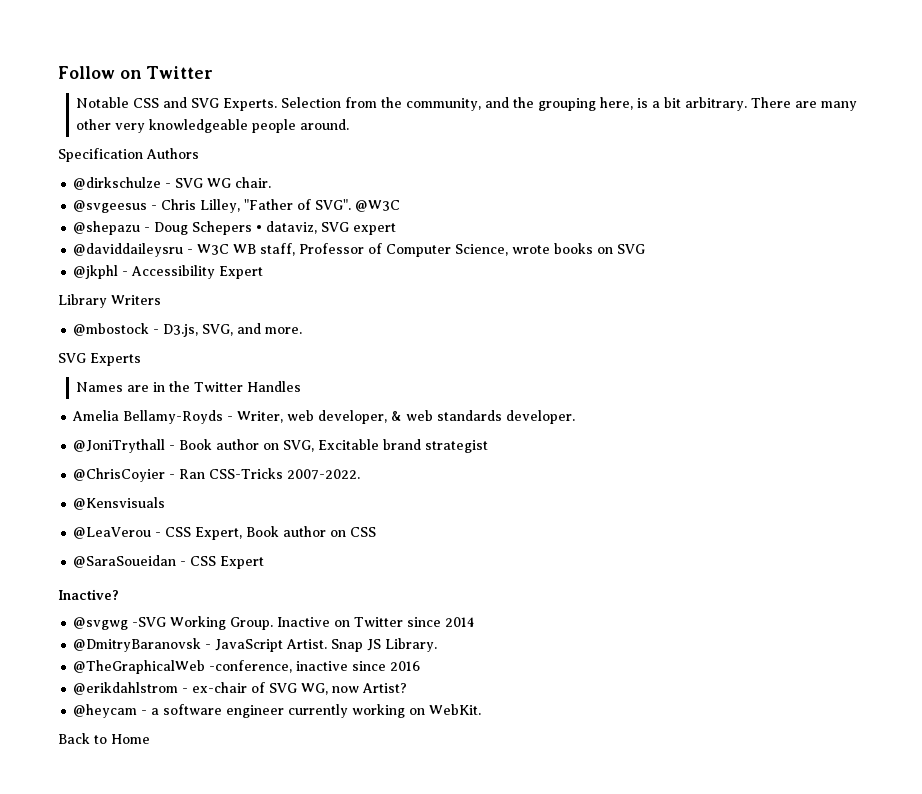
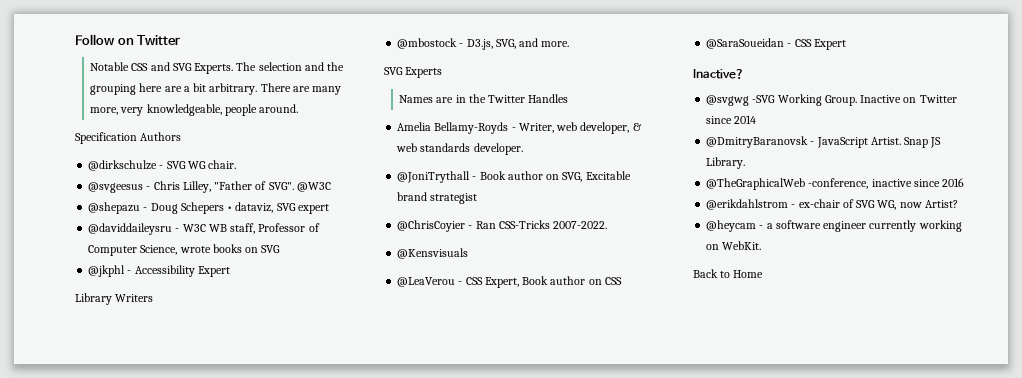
[281,97,482,111] Selection from the community, -> [236,62,302,71] The selection
[600,97,649,110] here, is -> [139,83,182,92] here are
[76,119,249,133] other very knowledgeable -> [90,104,222,116] more, very knowledgeable,

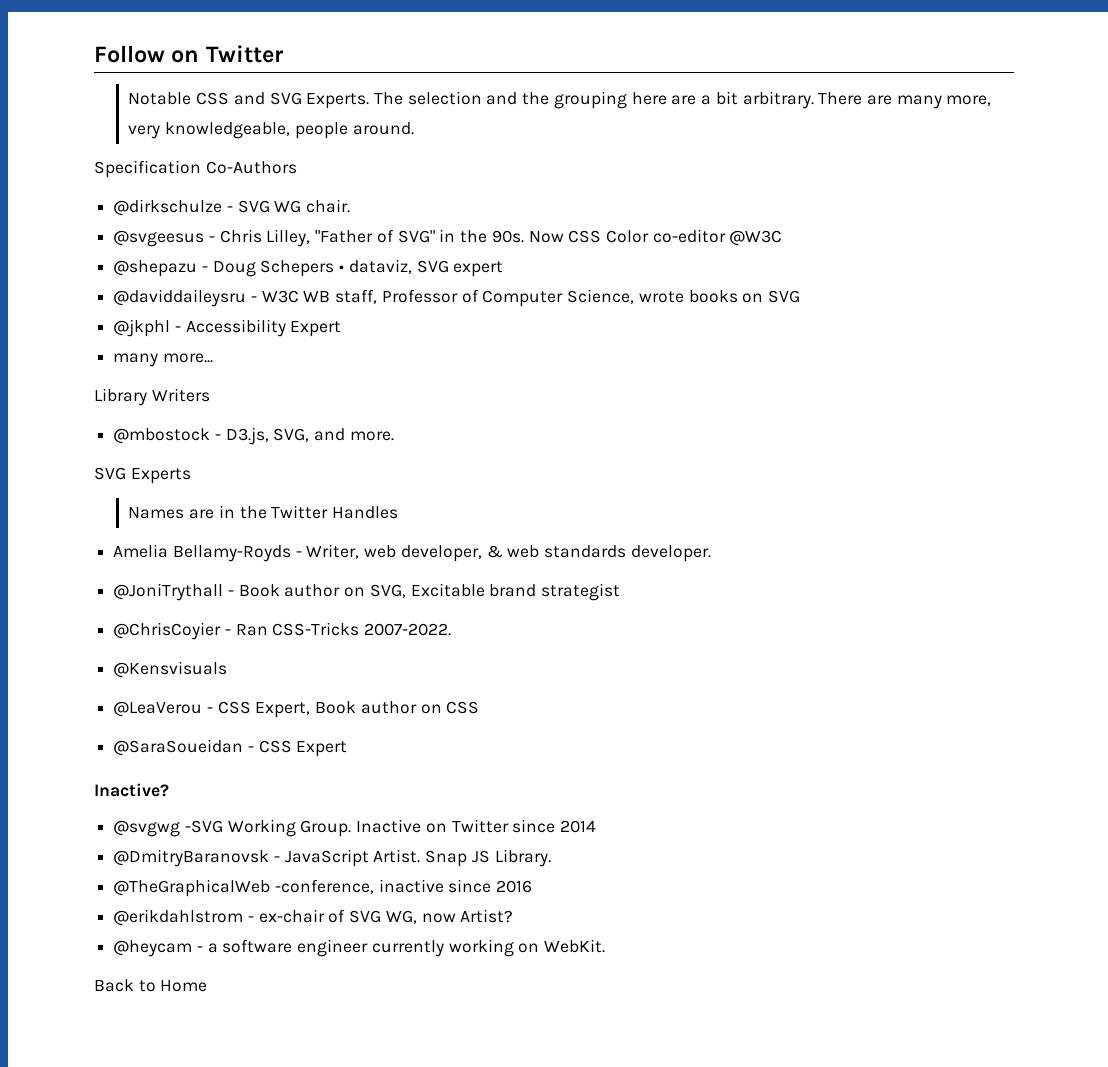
[140,132,182,141] Authors -> [205,161,297,174] Co-Authors
[268,182,294,190] SVG". -> [397,229,726,243] SVG" in the 90s. Now CSS Color co-editor
(230, 271) none -> [113,353,213,367] // many more...

